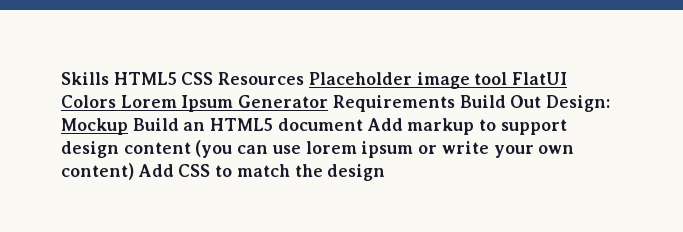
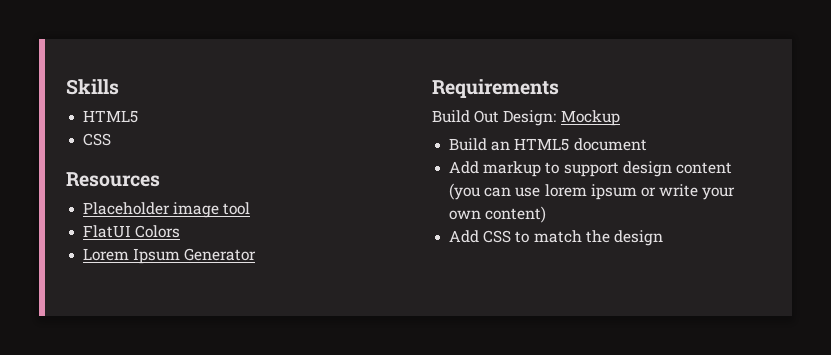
[113,72,214,85] HTML5 CSS -> [83,110,139,123] [83,133,112,146] // HTML5 // CSS //
(305, 78) none -> (160, 179) //
(508, 78) none -> (251, 208) //
(116, 101) none -> (181, 231) //
(329, 101) none -> (257, 254) //
(455, 103) none -> (559, 88) //
(128, 126) none -> (620, 118) //
(363, 124) none -> (647, 144) //
(134, 171) none -> (547, 214) //

